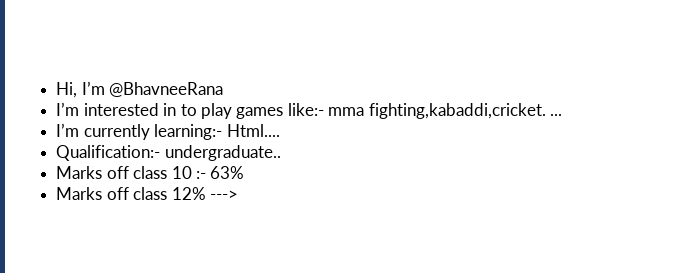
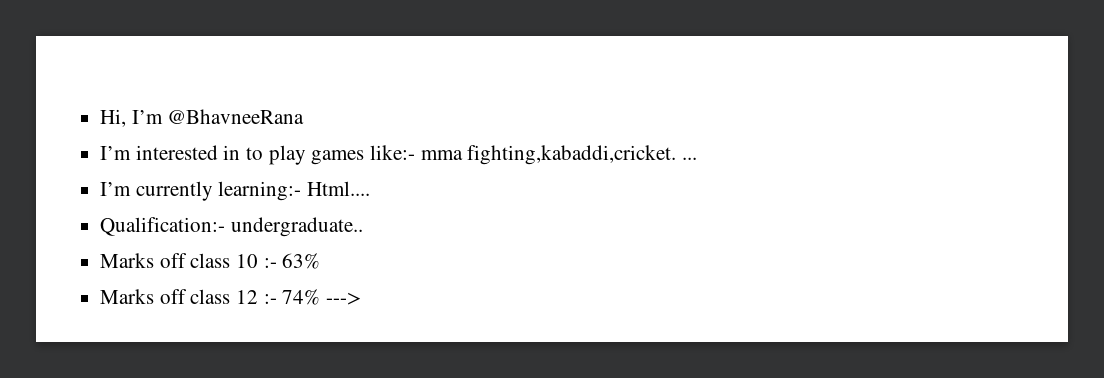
[171,187,206,200] 12% -> [236,289,321,305] 12 :- 74%

